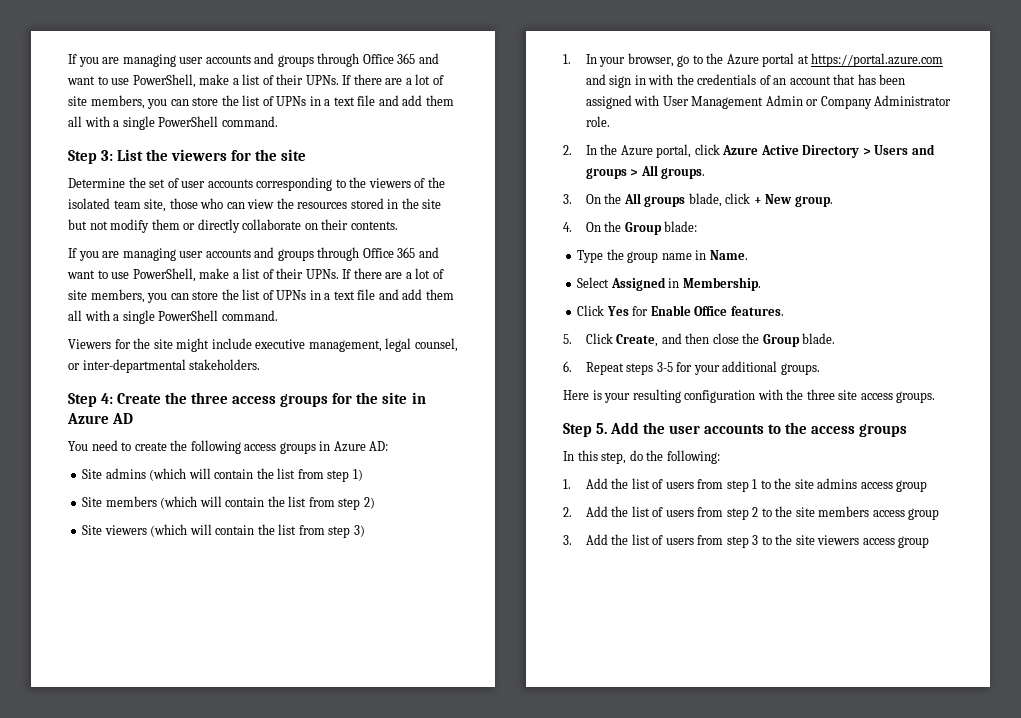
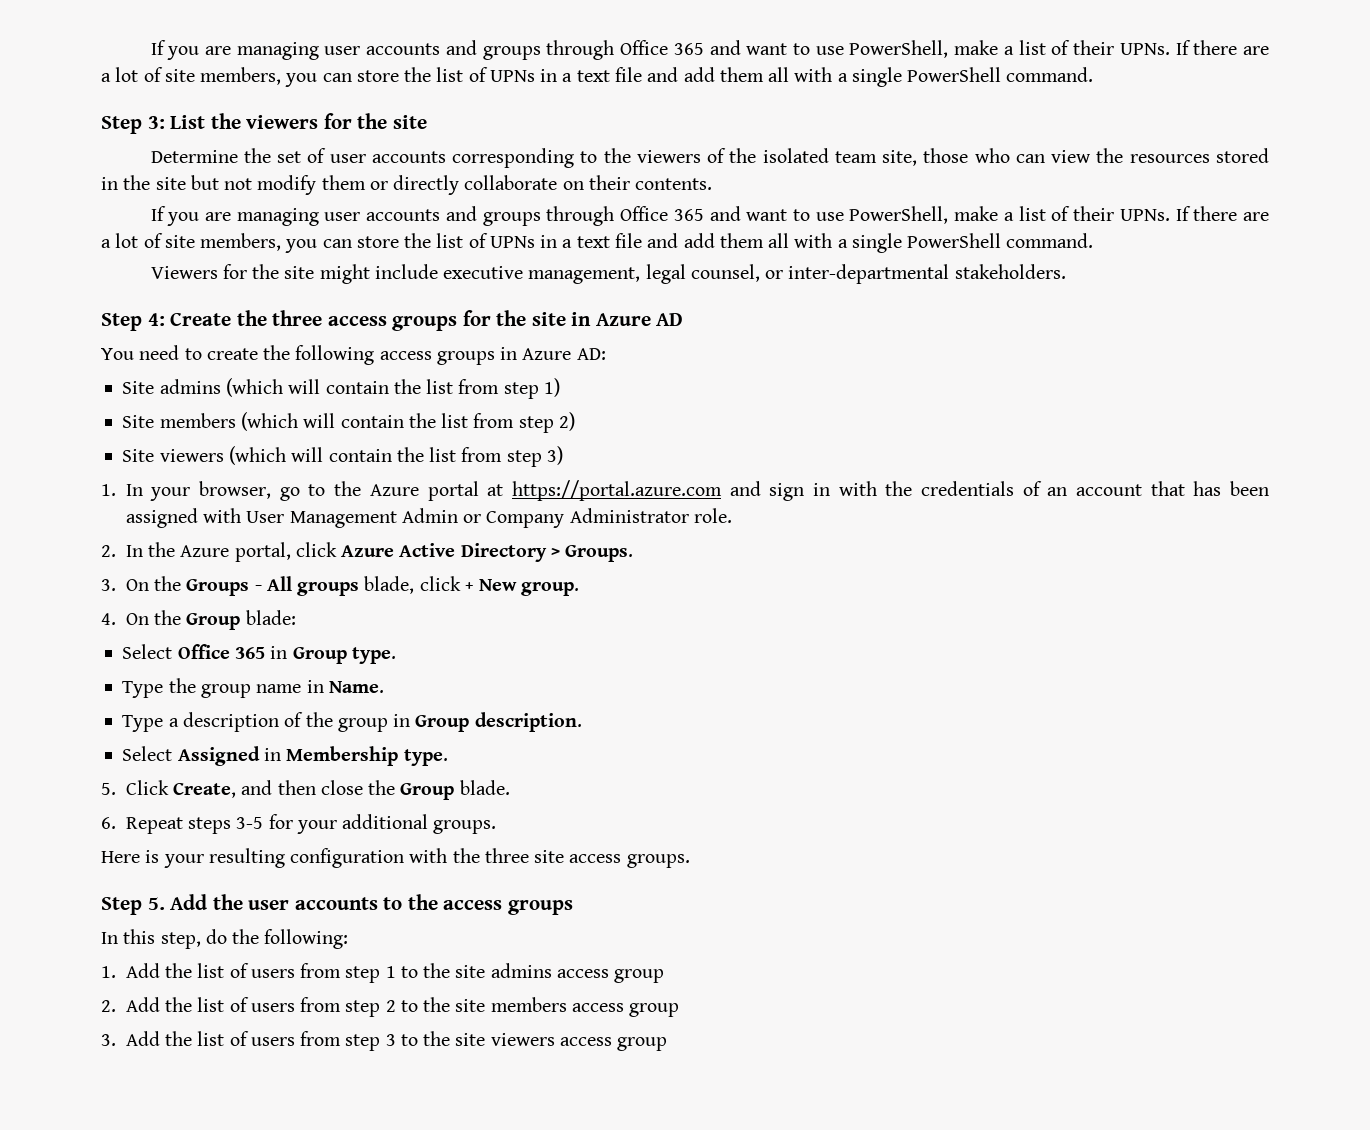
[874,144,935,155] [585,165,706,179] Users and groups > All groups. -> [565,545,634,562] Groups.
(622, 198) none -> [186,579,262,596] Groups -
(698, 226) none -> [122,644,396,664] // Select Office 365 in Group type.
[577,277,761,291] [577,305,784,316] Select Assigned in Membership. // Click Yes for Enable Office features. -> [122,712,582,732] [122,746,448,766] Type a description of the group in Group description. // Select Assigned in Membership type.

